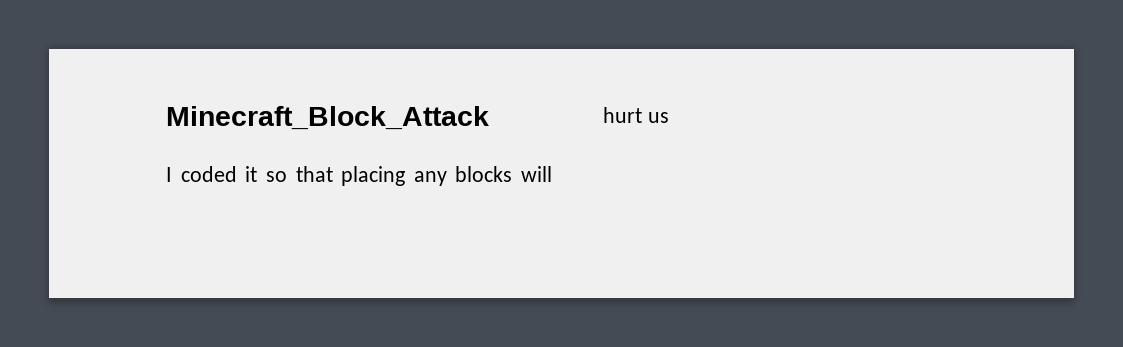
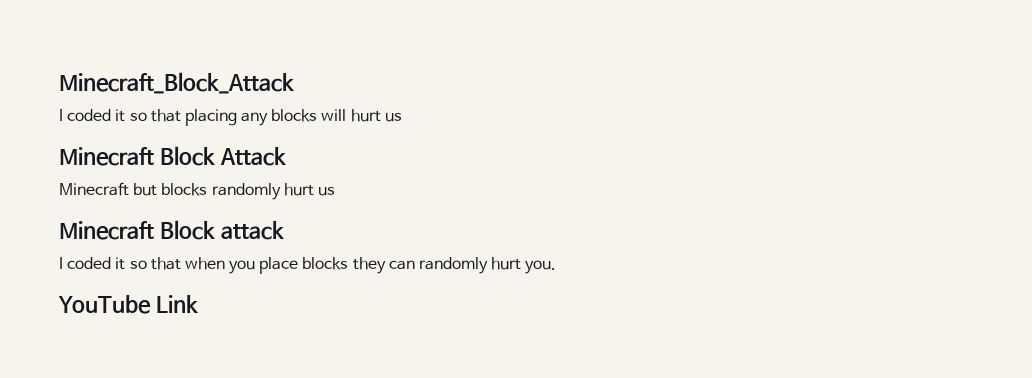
(669, 117) none -> [59,146,287,166] [59,182,335,200] [59,220,285,240] [59,257,557,274] [58,295,199,314] // Minecraft Block Attack // Minecraft but blocks randomly hurt us // Minecraft Block attack // I coded it so that when you place blocks they can randomly hurt you. // YouTube Link

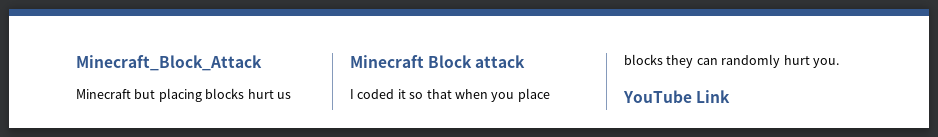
[59,109,402,126] [59,146,287,166] // I coded it so that placing any blocks will hurt us // Minecraft Block Attack -> (262, 63) none
[161,183,281,200] blocks randomly -> [158,88,245,102] placing blocks

